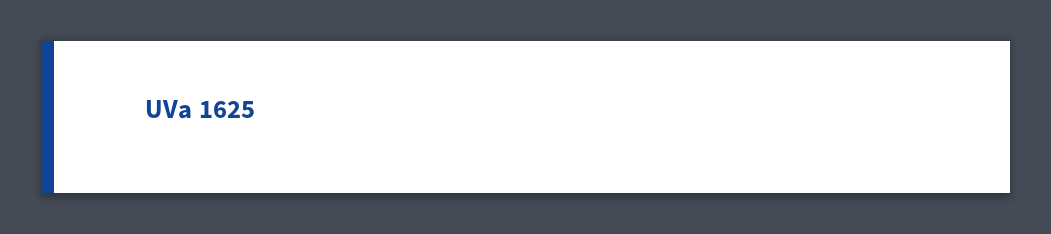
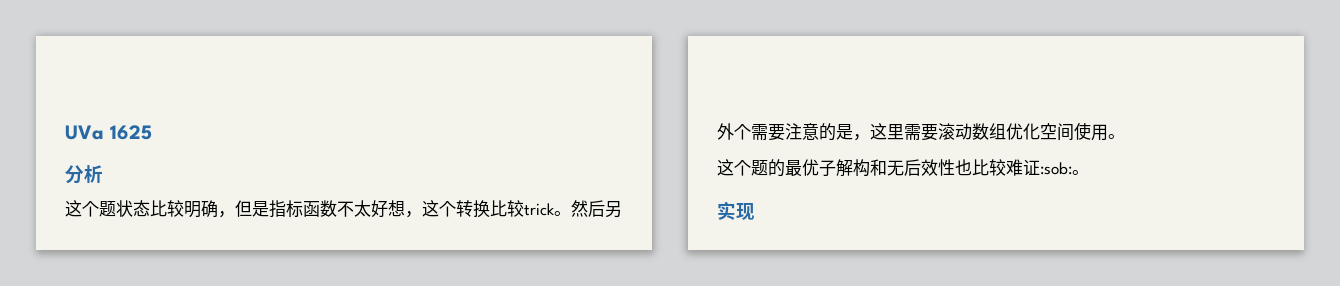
(256, 109) none -> [65,165,103,184] [65,200,622,218] [717,122,1125,141] [717,159,1089,177] [717,201,755,221] // 分析 // 这个题状态比较明确，但是指标函数不太好想，这个转换比较trick。然后另外个需要注意的是，这里需要滚动数组优化空间使用。 // 这个题的最优子解构和无后效性也比较难证:sob:。 // 实现

